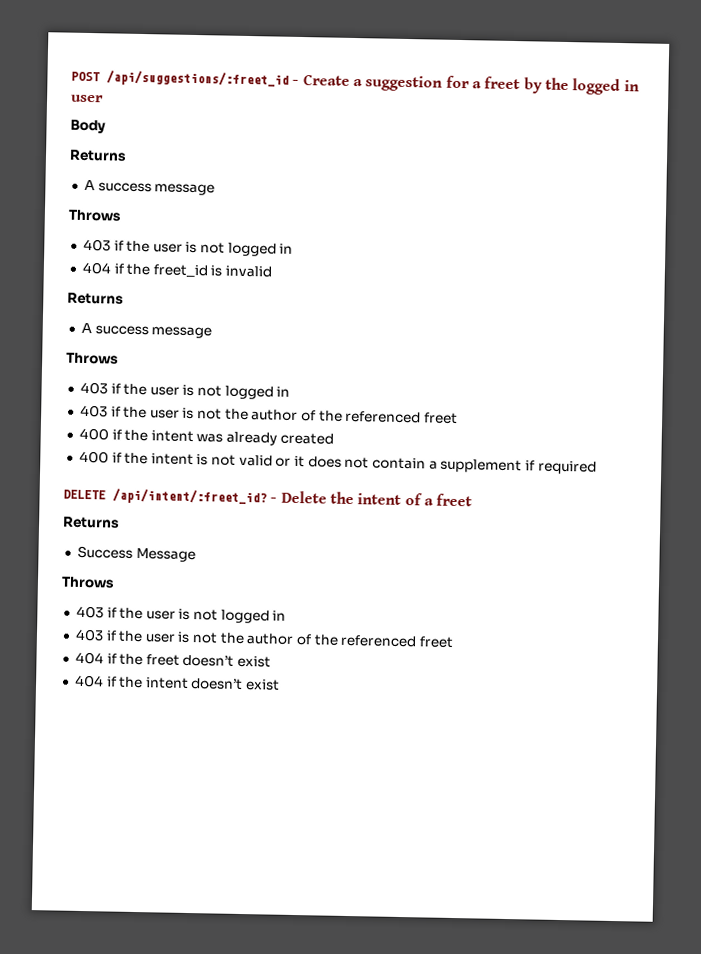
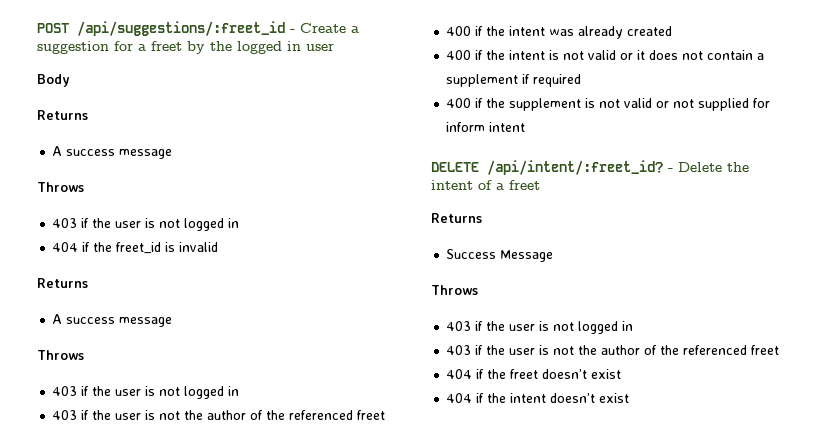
(597, 467) none -> [446,98,771,111] [446,122,526,132] // 400 if the supplement is not valid or not supplied for inform intent

